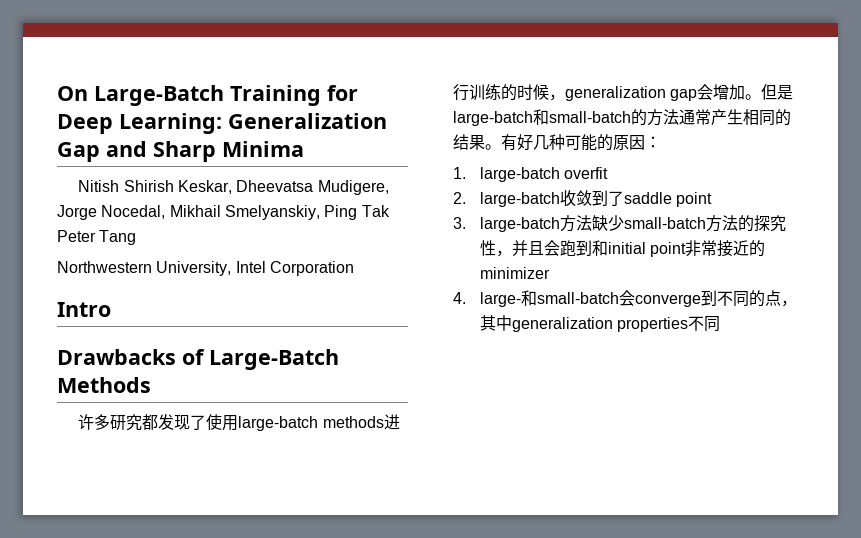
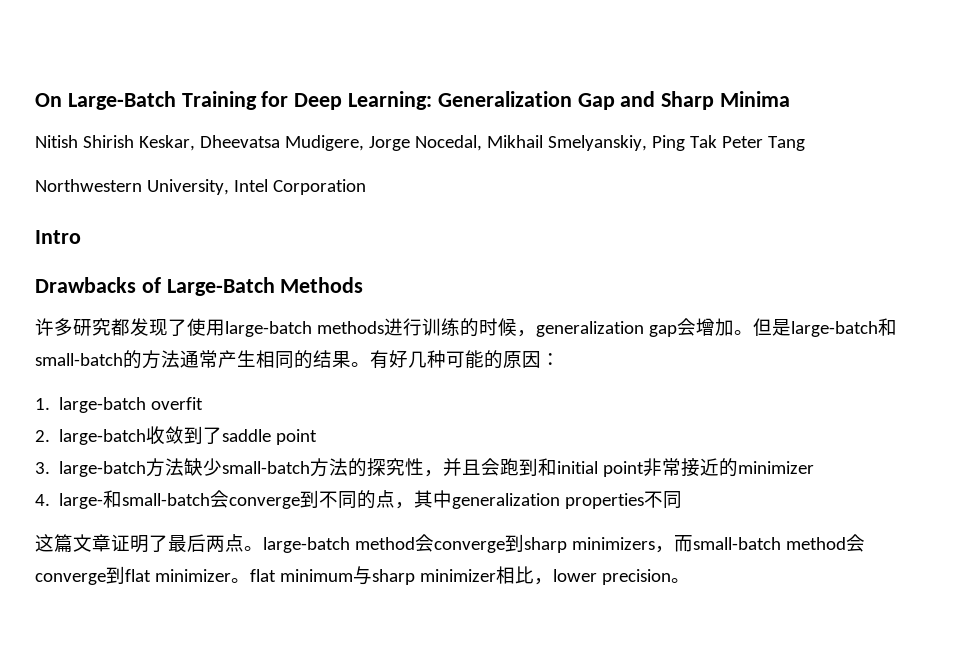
(720, 324) none -> [35,534,865,553] [35,566,690,585] // 这篇文章证明了最后两点。large-batch method会converge到sharp minimizers，而small-batch method会converge到flat minimizer。flat minimum与sharp minimizer相比，lower precision。

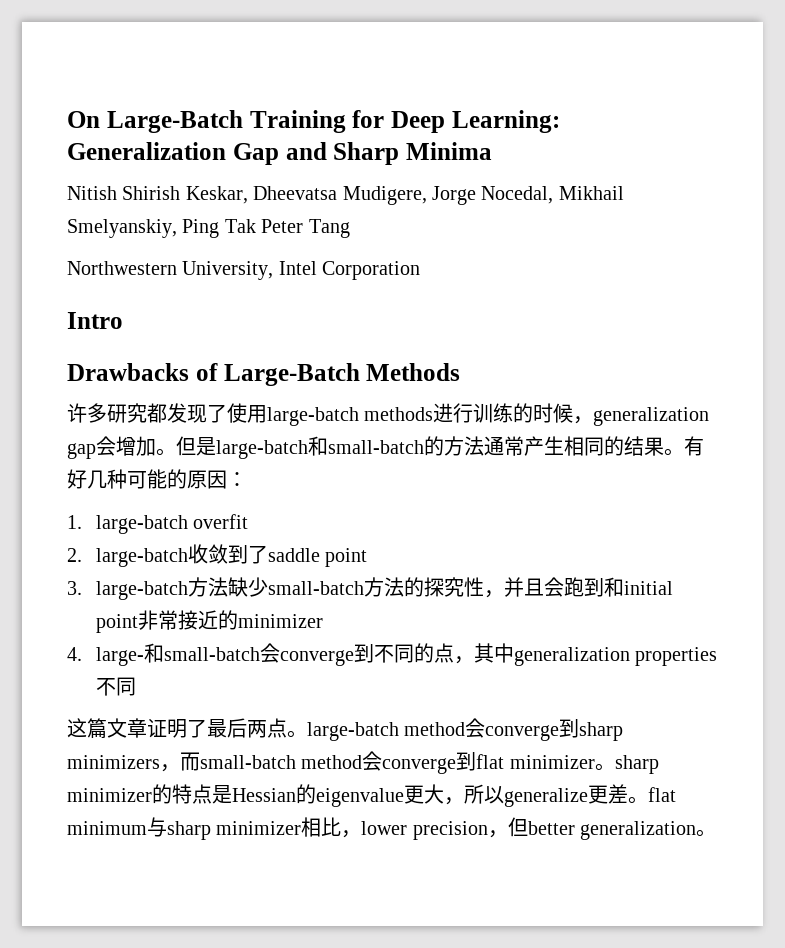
(250, 580) none -> [614,755,659,774] [67,784,648,807] sharp minimizer的特点是Hessian的eigenvalue更大，所以generalize更差。
(671, 577) none -> [487,817,697,840] ，但better generalization

